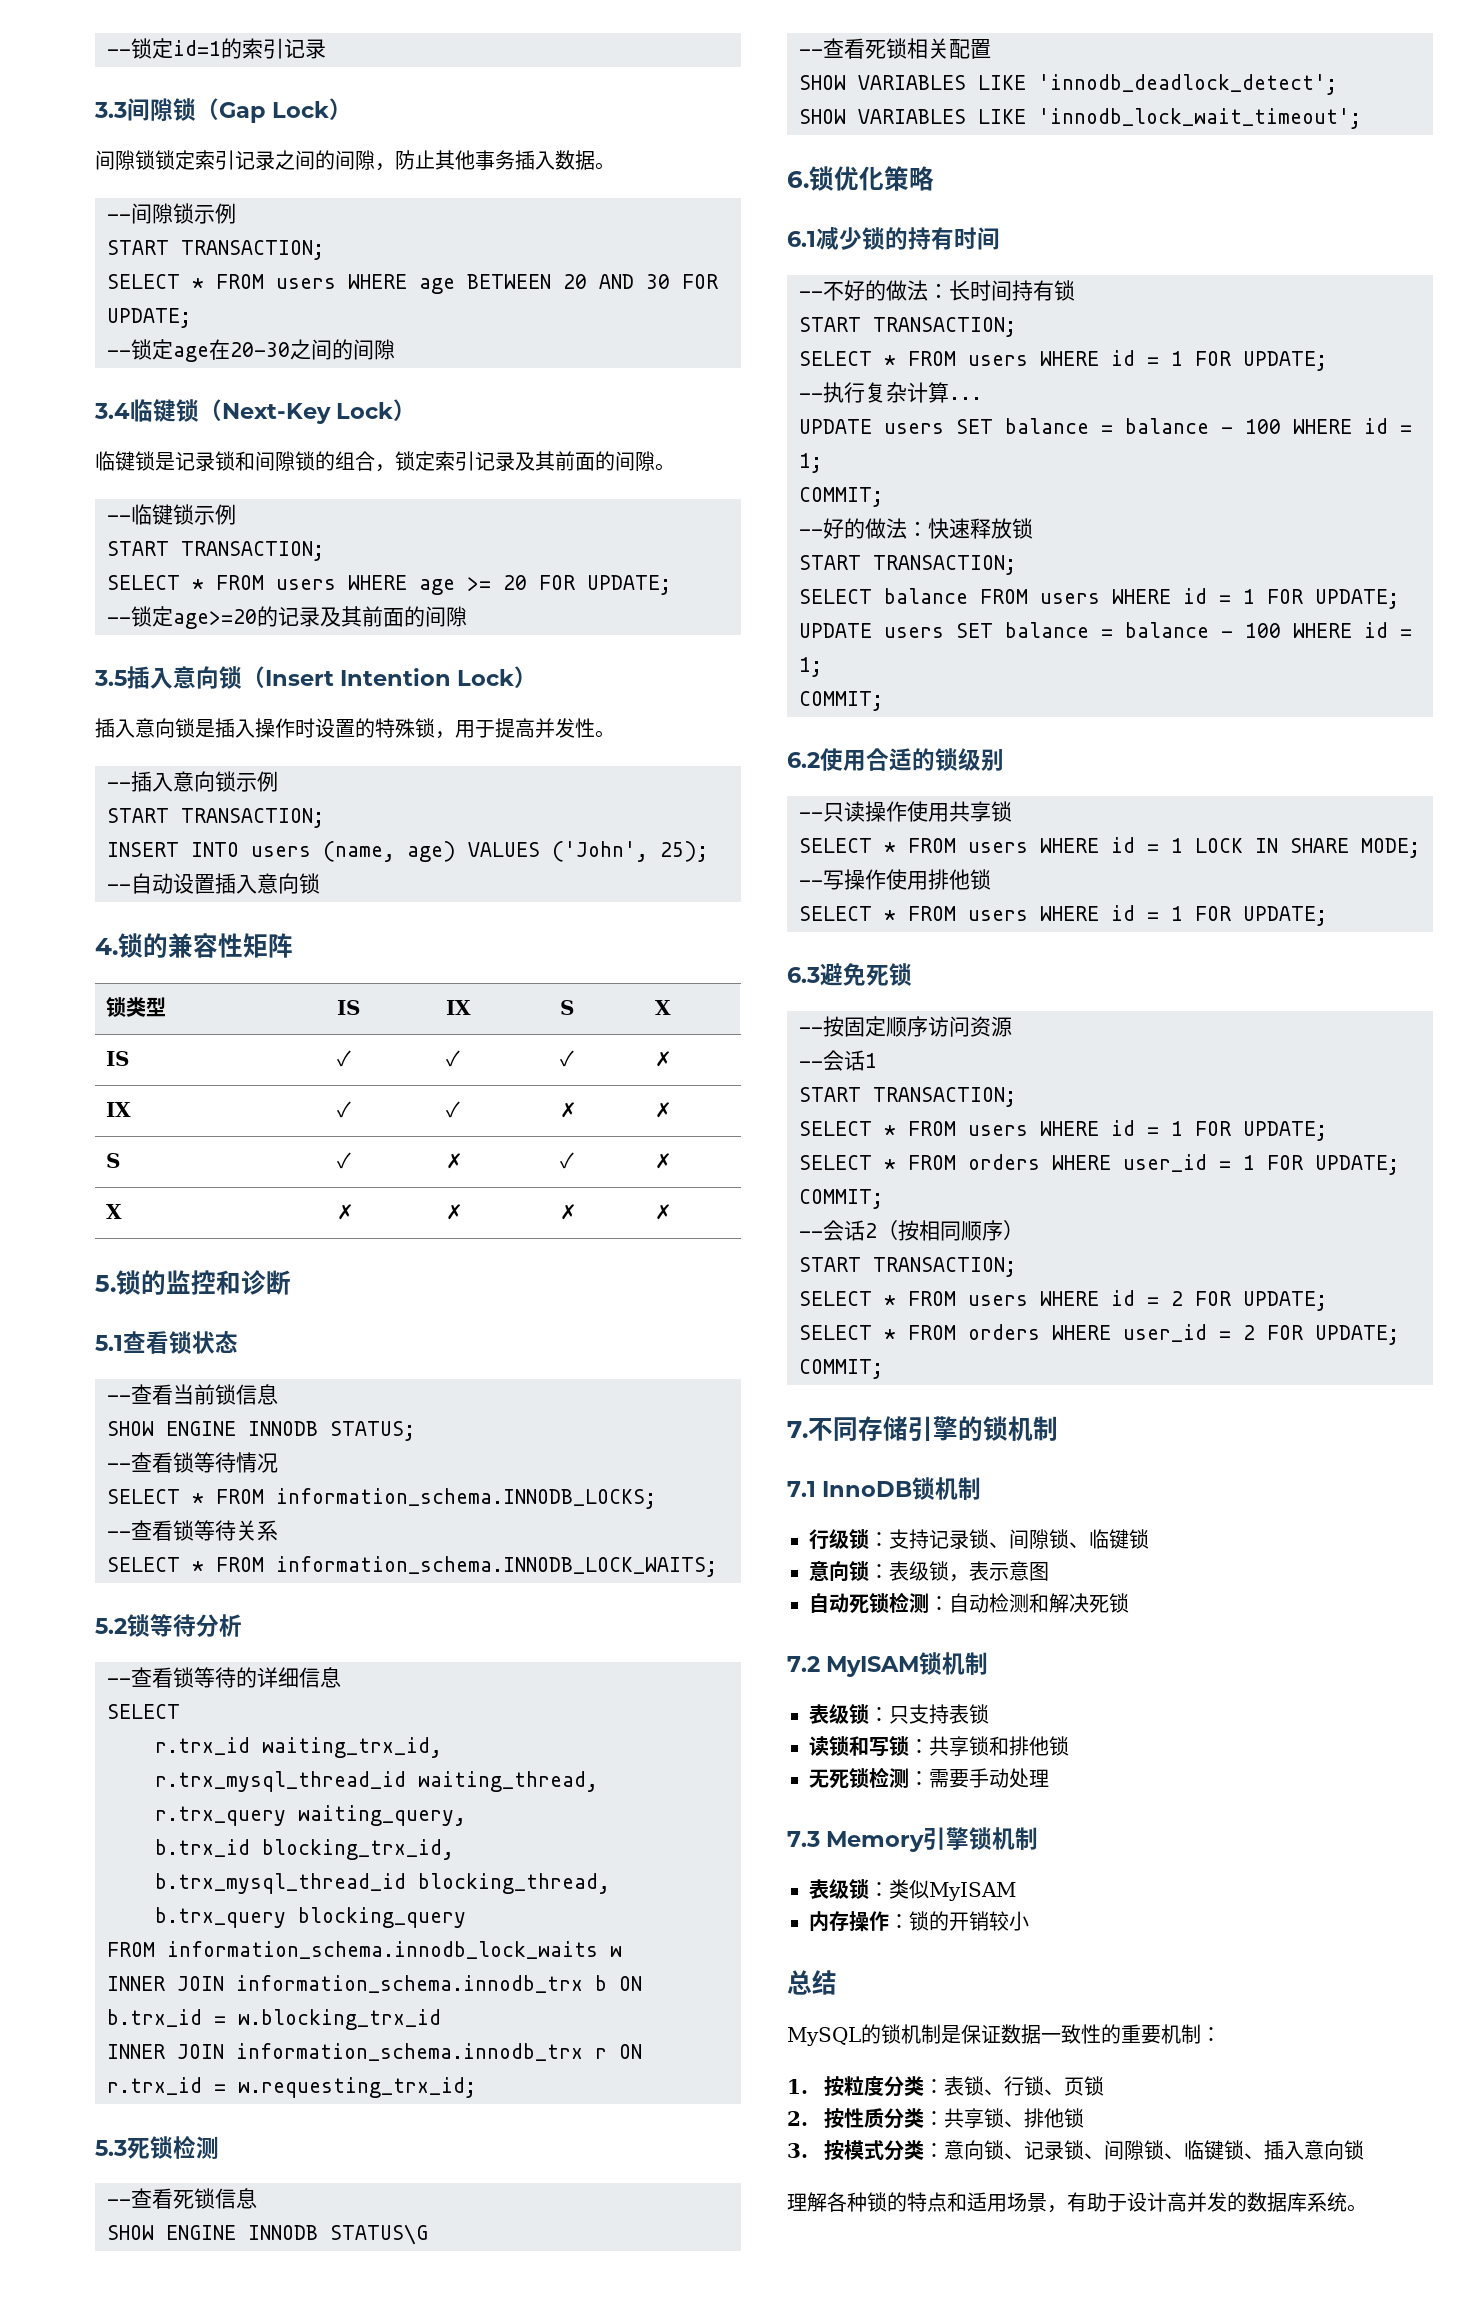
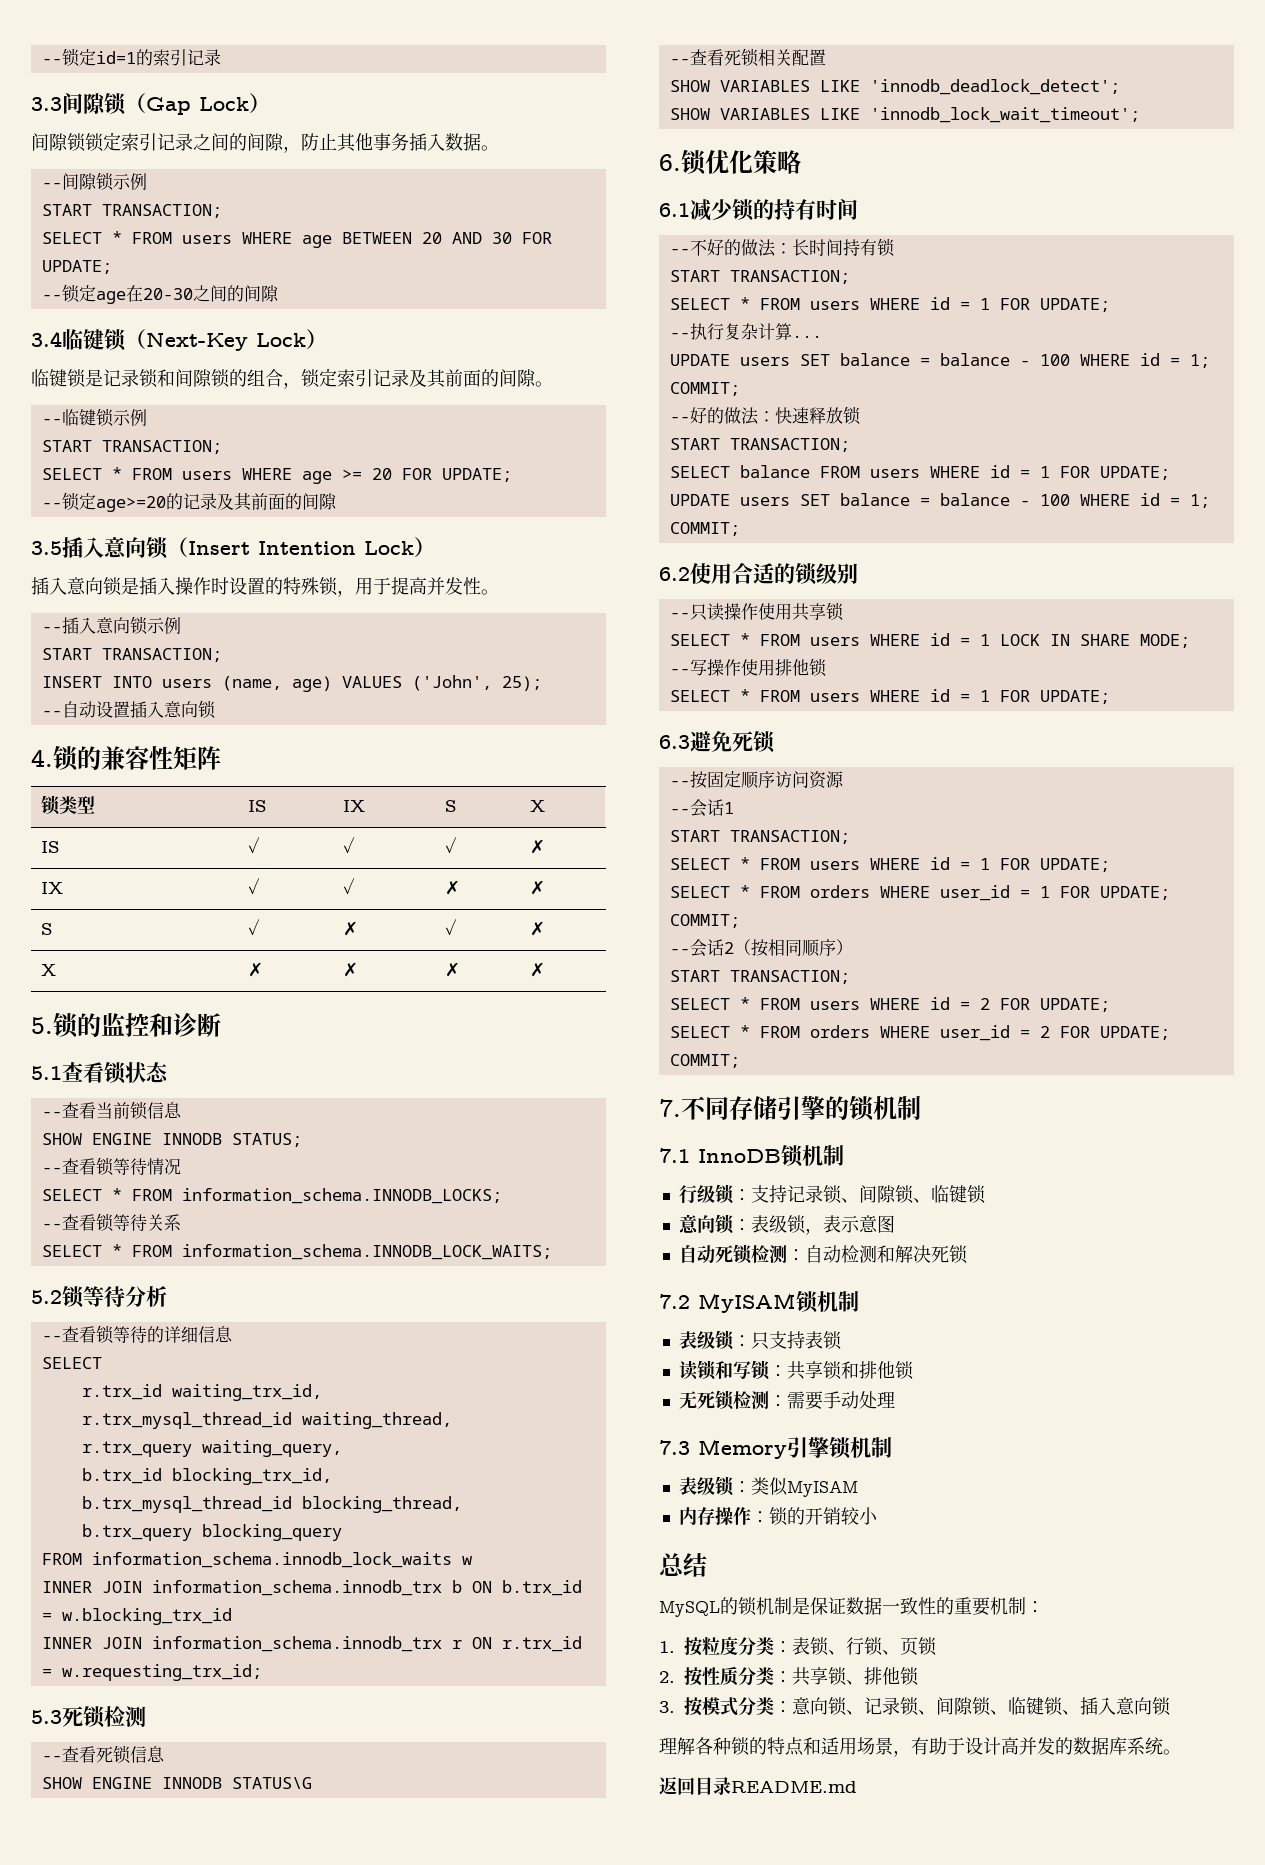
(1367, 2208) none -> [659,1777,857,1795] // 返回目录README.md

